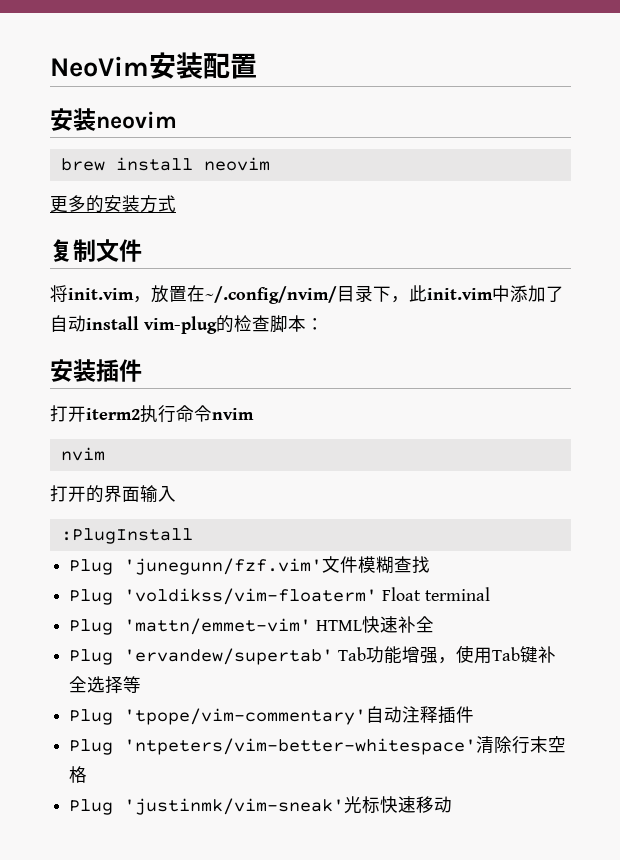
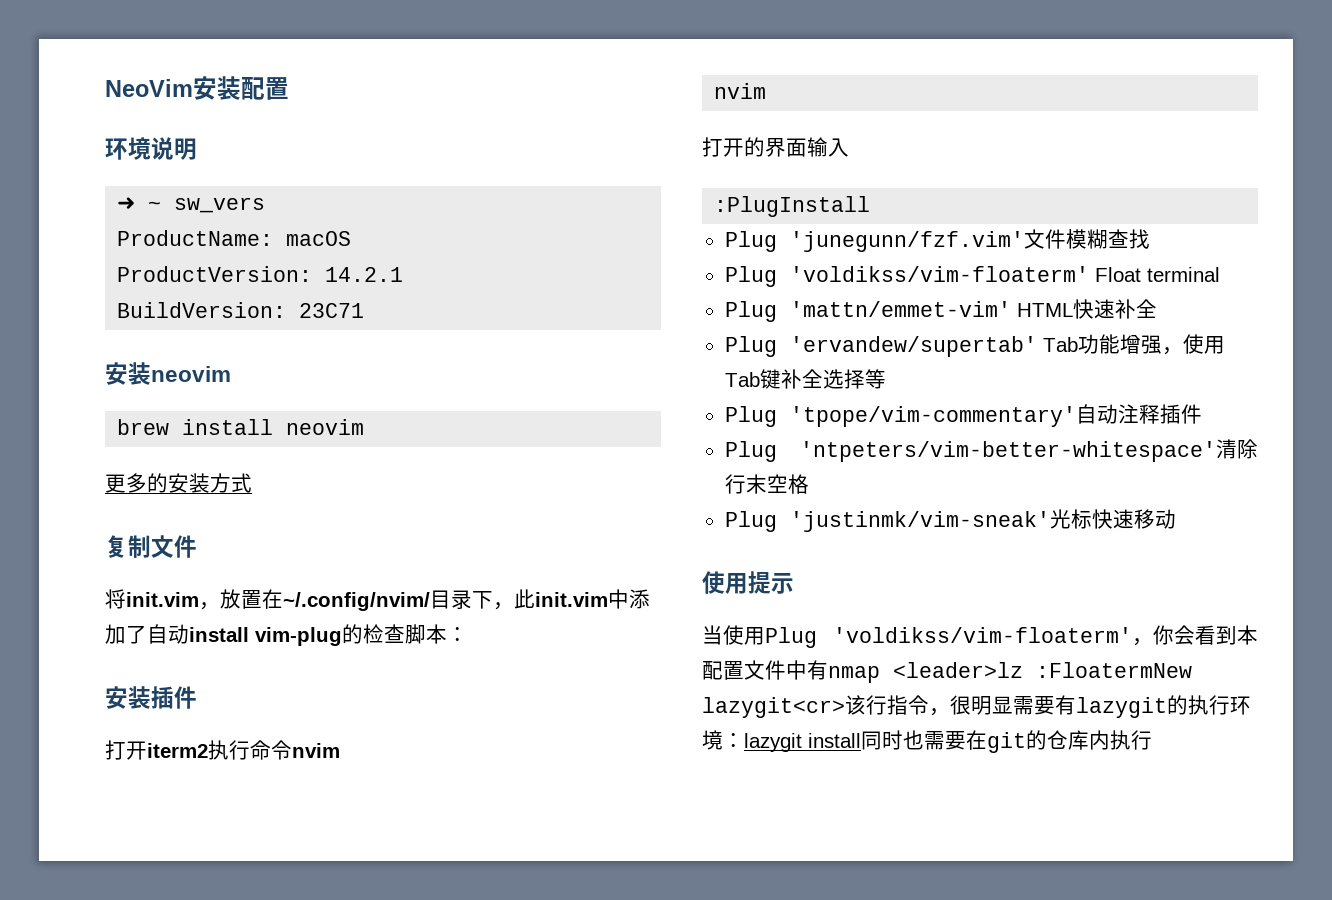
(257, 66) none -> [105,137,197,160] [117,197,266,213] [117,230,352,246] [117,266,404,282] [117,302,365,318] // 环境说明 // ➜ ~ sw_vers // ProductName: macOS // ProductVersion: 14.2.1 // BuildVersion: 23C71
(453, 804) none -> [702,571,794,594] [702,625,1258,648] [702,660,1192,683] [702,695,1251,718] [702,730,1152,753] // 使用提示 // 当使用Plug 'voldikss/vim-floaterm'，你会看到本配置文件中有nmap <leader>lz :FloatermNew lazygit<cr>该行指令，很明显需要有lazygit的执行环境：lazygit install同时也需要在git的仓库内执行

